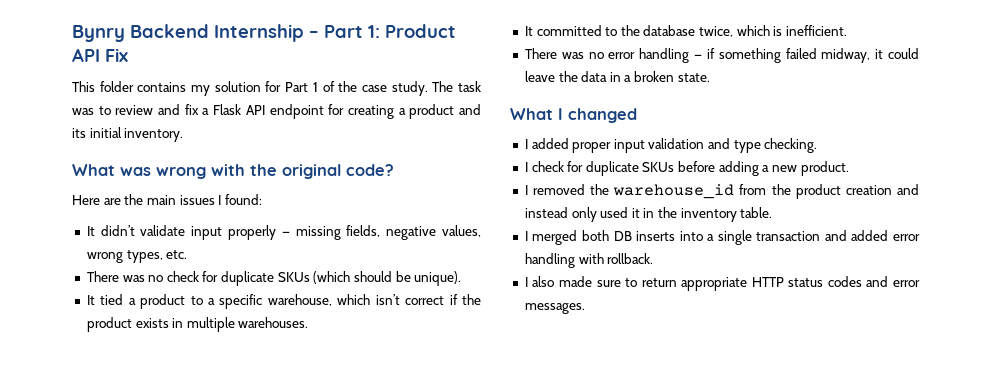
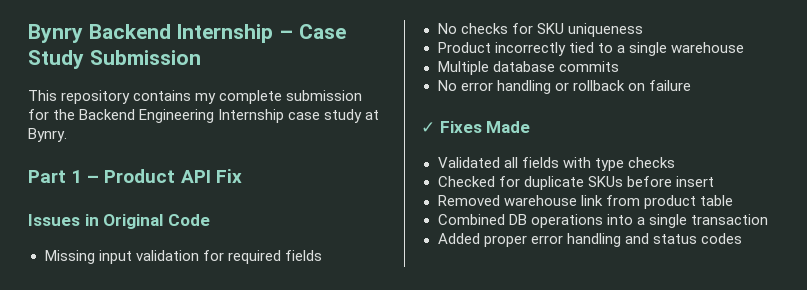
[324,24,456,38] [72,48,128,62] [72,81,481,96] [72,104,481,119] [72,127,184,142] [72,164,394,179] [72,194,262,205] [86,225,482,240] [86,250,188,263] [86,271,462,286] [86,294,481,309] [86,317,309,332] [524,25,848,37] [524,48,919,63] [524,71,710,82] [510,108,637,123] [524,138,818,153] [524,161,849,176] [524,184,919,199] [524,207,773,222] [524,230,920,245] [524,253,654,268] [524,276,920,291] [524,303,585,314] Part 1: Product API Fix // This folder contains my solution for Part 1 of the case study. The task was to review and fix a Flask API endpoint for creating a product and its initial inventory. // What was wrong with the original code? // Here are the main issues I found: // It didn’t validate input properly — missing fields, negative values, wrong types, etc. // There was no check for duplicate SKUs (which should be unique). // It tied a product to a specific warehouse, which isn’t correct if the product exists in multiple warehouses. // It committed to the database twice, which is inefficient. // There was no error handling — if something failed midway, it could leave the data in a broken state. // What I changed // I added proper input validation and type checking. // I check for duplicate SKUs before adding a new product. // I removed the warehouse_id from the product creation and instead only used it in the inventory table. // I merged both DB inserts into a single transaction and added error handling with rollback. // I also made sure to return appropriate HTTP status codes and error messages. -> [298,24,346,39] [28,50,201,69] [28,90,363,104] [28,109,380,123] [28,128,67,142] [28,169,242,183] [28,214,210,229] [44,250,322,264] [437,23,643,37] [437,42,744,56] [437,61,619,75] [437,80,691,94] [421,121,531,133] [437,157,675,171] [437,176,714,190] [437,195,733,209] [437,214,768,228] [437,233,742,247] Case Study Submission // This repository contains my complete submission for the Backend Engineering Internship case study at Bynry. // Part 1 – Product API Fix // Issues in Original Code // Missing input validation for required fields // No checks for SKU uniqueness // Product incorrectly tied to a single warehouse // Multiple database commits // No error handling or rollback on failure // ✓ Fixes Made // Validated all fields with type checks // Checked for duplicate SKUs before insert // Removed warehouse link from product table // Combined DB operations into a single transaction // Added proper error handling and status codes

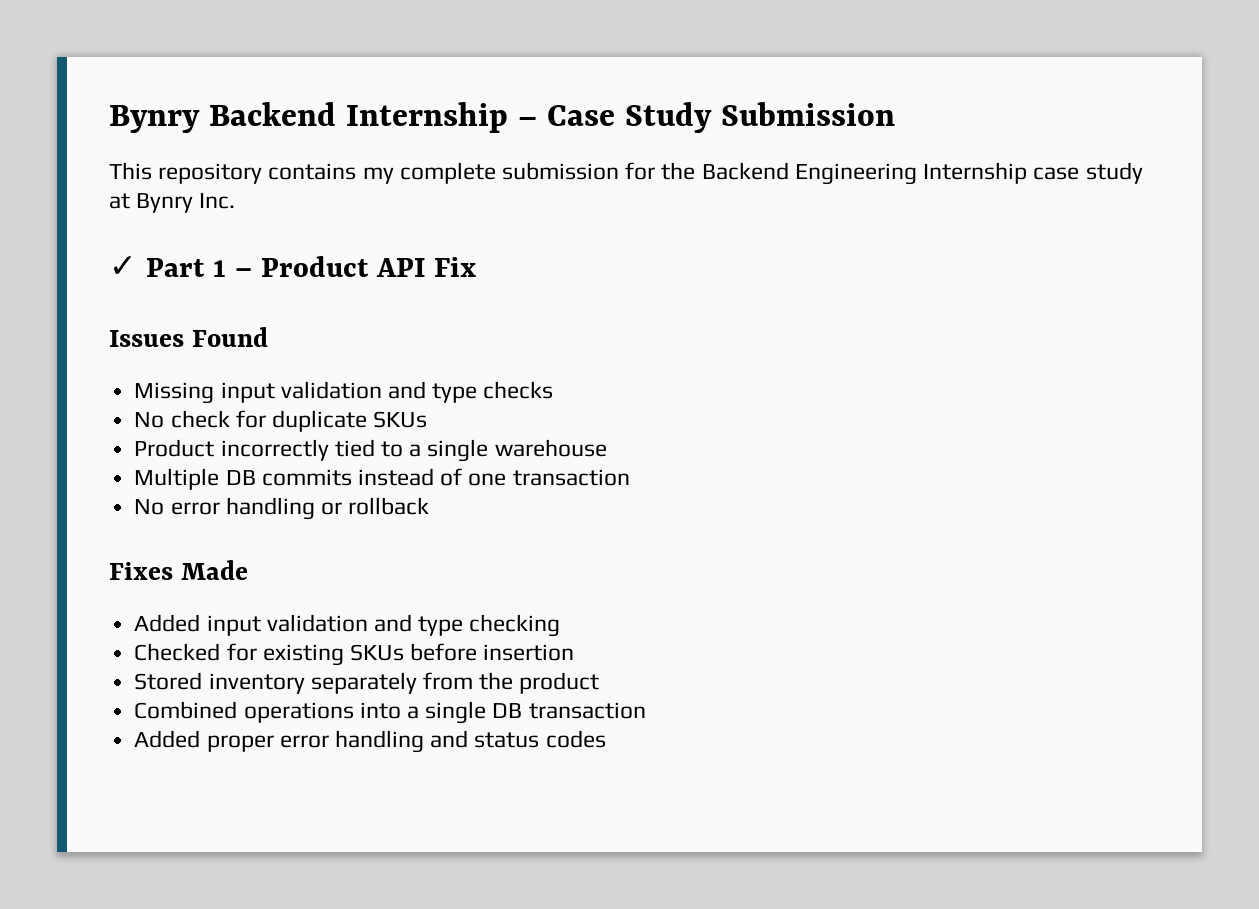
[28,128,67,142] Bynry. // -> [136,193,236,213] [109,256,137,277] Bynry Inc. // ✓
[84,214,210,229] in Original Code -> [191,327,268,347] Found
[202,250,322,264] [437,23,643,37] for required fields // No checks for SKU uniqueness -> [387,381,554,403] [134,410,428,432] and type checks // No check for duplicate SKUs
[492,61,555,72] database -> [225,470,256,485] DB
(619, 66) none -> [357,468,630,486] instead of one transaction
[627,80,691,91] [421,122,435,133] on failure // ✓ -> (430, 506) //
[437,157,675,171] Validated all fields with type checks -> [134,614,561,637] Added input validation and type checking
[523,176,584,190] duplicate -> [262,644,344,666] existing
[675,176,714,187] [437,195,640,206] insert // Removed warehouse link from -> [483,644,575,661] [134,672,514,694] insertion // Stored inventory separately from the
[699,195,733,206] table -> (600, 683) none
[508,214,527,225] DB -> (238, 710) none
(687, 221) none -> [492,703,523,718] DB

